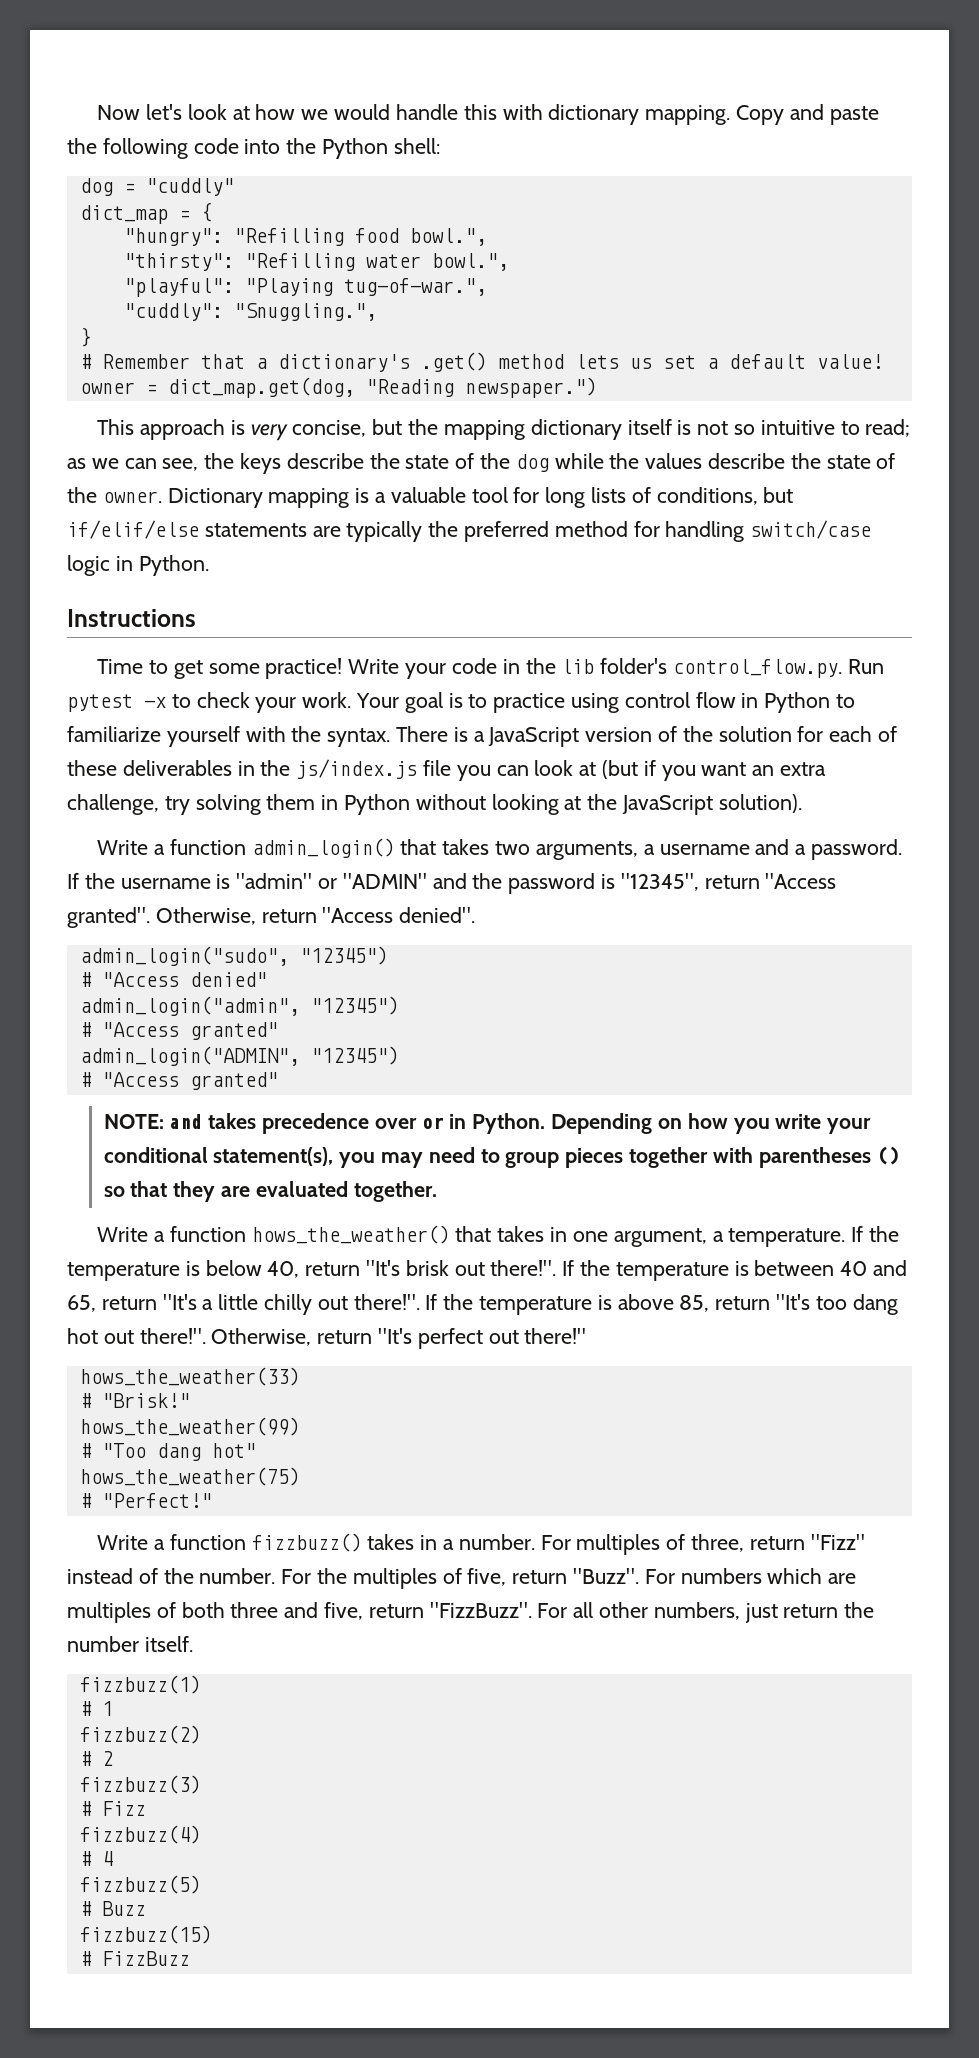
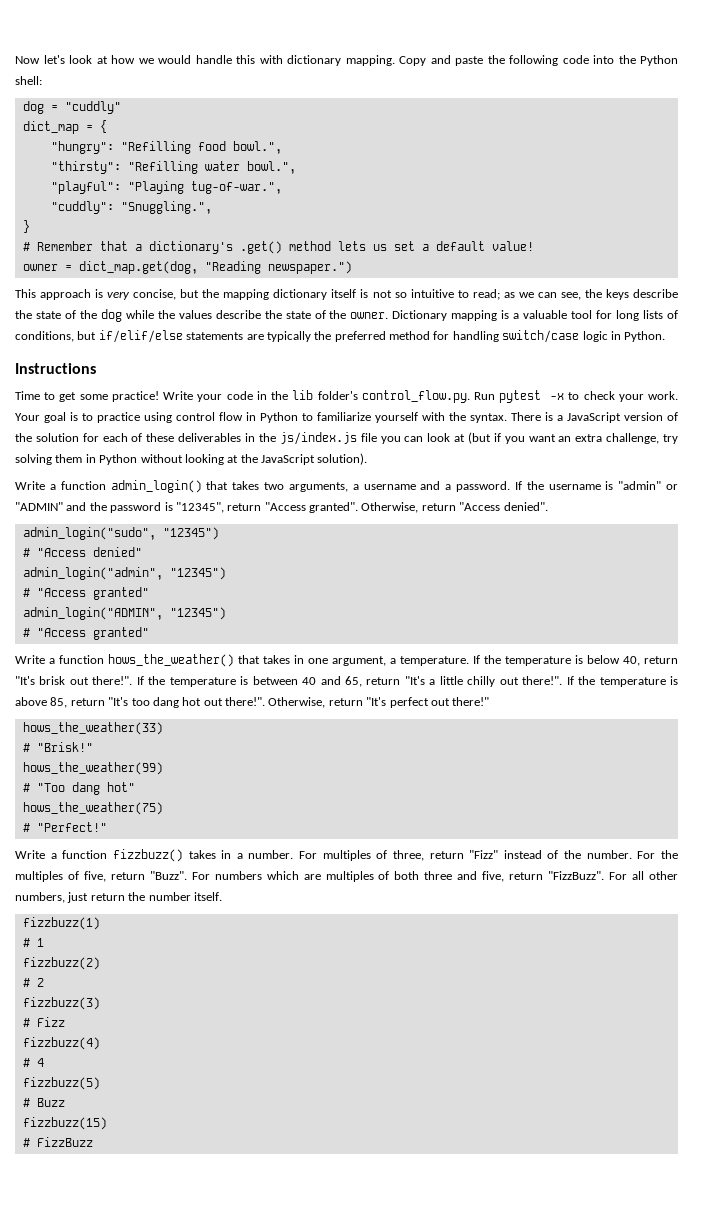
[103,1113,872,1134] [103,1146,899,1168] [103,1181,437,1202] // NOTE: and takes precedence over or in Python. Depending on how you write your conditional statement(s), you may need to group pieces together with parentheses () so that they are evaluated together. -> (149, 633) none

